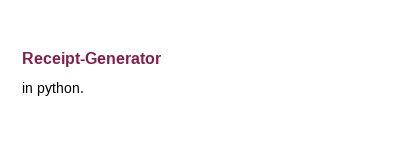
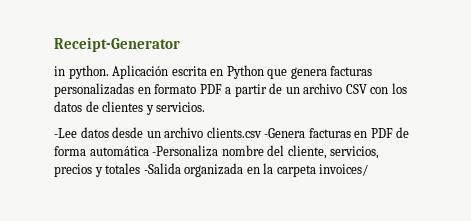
(84, 89) none -> [112,65,373,79] [54,83,407,97] [54,101,206,115] [54,127,410,138] [54,145,380,159] [54,163,369,177] Aplicación escrita en Python que genera facturas personalizadas en formato PDF a partir de un archivo CSV con los datos de clientes y servicios. // -Lee datos desde un archivo clients.csv -Genera facturas en PDF de forma automática -Personaliza nombre del cliente, servicios, precios y totales -Salida organizada en la carpeta invoices/

